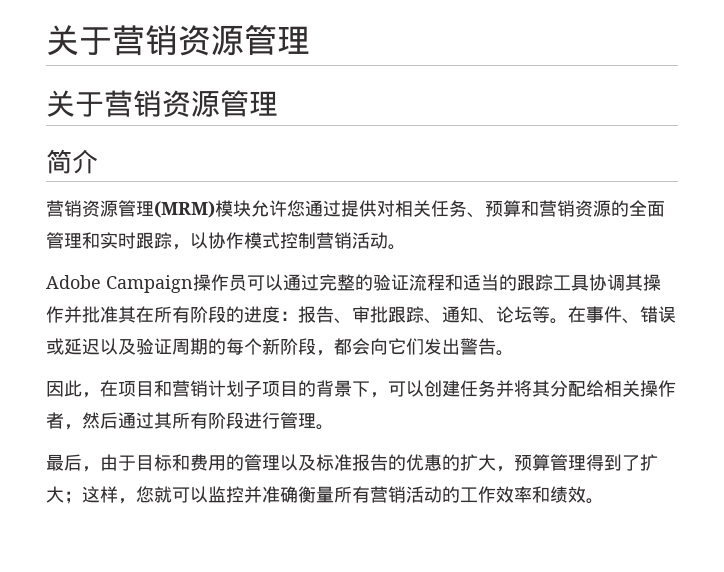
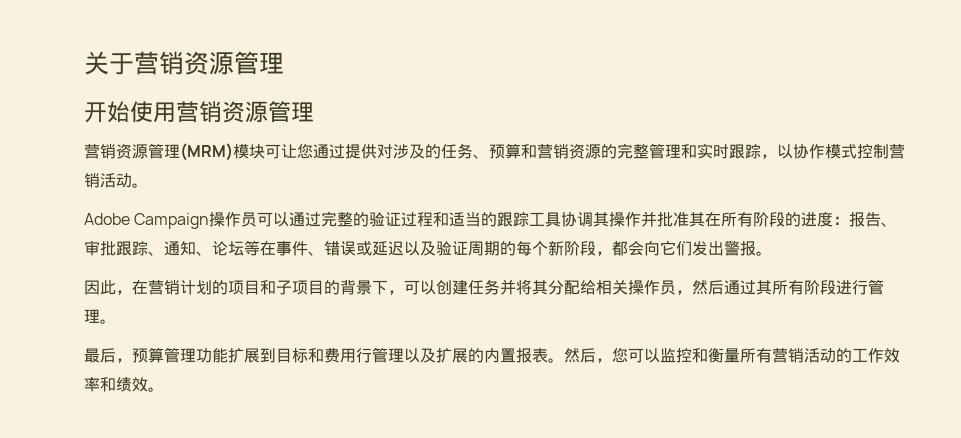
[46,25,310,56] [46,90,278,117] [46,149,98,174] 关于营销资源管理 // 关于营销资源管理 // 简介 -> [84,51,284,75] [84,101,314,123] 关于营销资源管理 // 开始使用营销资源管理
[251,200,287,217] 允许 -> [265,144,297,159] 可让
[395,200,431,217] 相关 -> [393,144,441,159] 涉及的
[629,200,665,217] 全面 -> [617,143,649,159] 完整
[409,274,427,291] 流 -> [401,212,418,227] 过
[550,318,568,324] 。 -> (260, 248) none
[478,338,496,355] 告 -> [740,241,756,256] 报
[118,380,172,397] 项目和 -> (148, 287) none
(244, 388) none -> [212,280,276,295] 的项目和
[46,412,64,429] 者 -> [660,280,676,295] 员
[100,454,136,471] 由于 -> [132,347,276,363] 预算管理功能扩展到
[226,454,244,471] 的 -> [356,348,372,363] 行
[316,454,658,472] [46,486,172,504] 标准报告的优惠的扩大，预算管理得到了扩大；这样，您就 -> [436,347,628,363] 扩展的内置报表。然后，您
[244,486,298,503] 并准确 -> [692,348,708,363] 和

